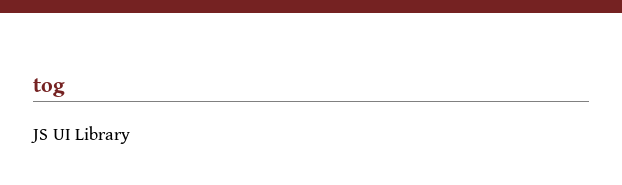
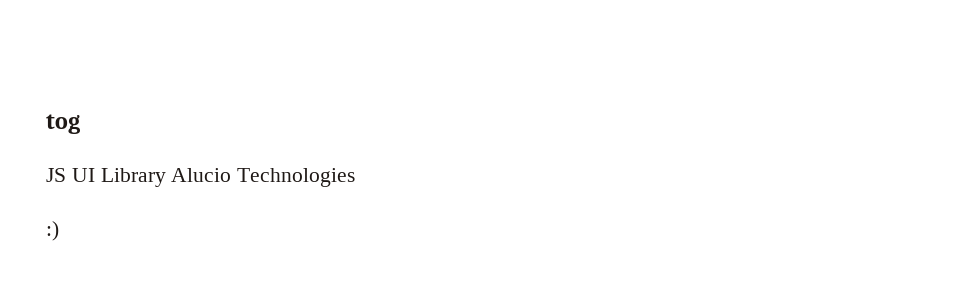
(131, 135) none -> [171,168,356,187] [46,221,59,241] Alucio Technologies // :)

